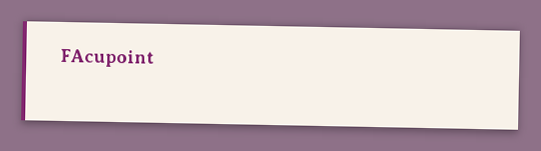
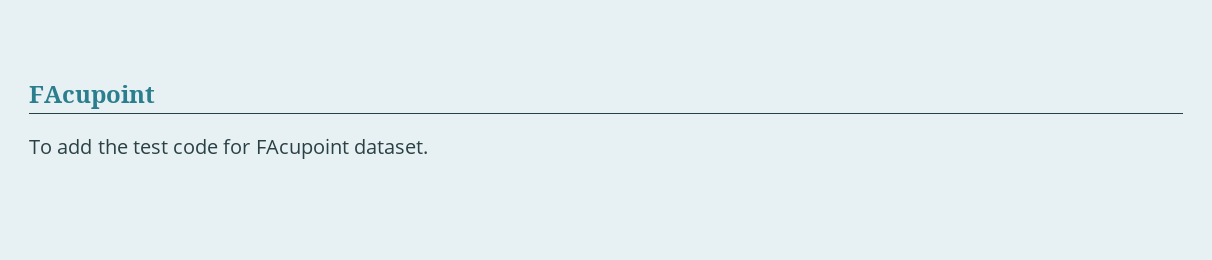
[60,48,155,68] FAcupoint -> [29,85,155,109] [29,138,428,159] FAcupoint // To add the test code for FAcupoint dataset.

